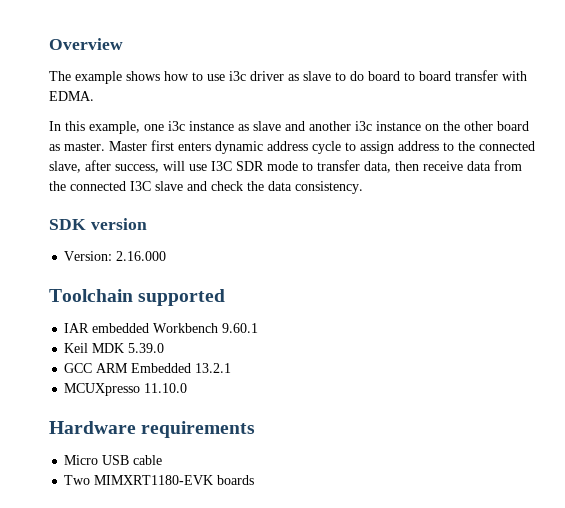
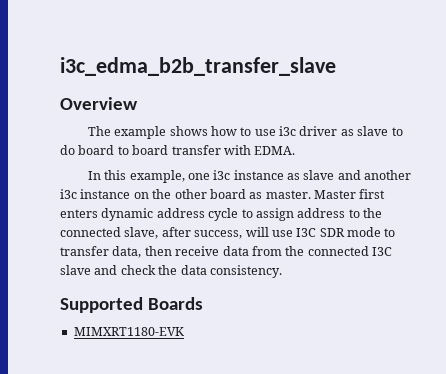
(49, 44) none -> [60,57,336,76] i3c_edma_b2b_transfer_slave //
[49,218,147,230] [64,251,167,261] [49,289,226,306] [64,323,259,333] [64,343,165,353] [64,363,232,373] [64,383,188,396] [49,421,256,438] [64,455,163,465] [64,475,255,485] SDK version // Version: 2.16.000 // Toolchain supported // IAR embedded Workbench 9.60.1 // Keil MDK 5.39.0 // GCC ARM Embedded 13.2.1 // MCUXpresso 11.10.0 // Hardware requirements // Micro USB cable // Two MIMXRT1180-EVK boards -> [60,297,203,313] [73,327,184,336] Supported Boards // MIMXRT1180-EVK

